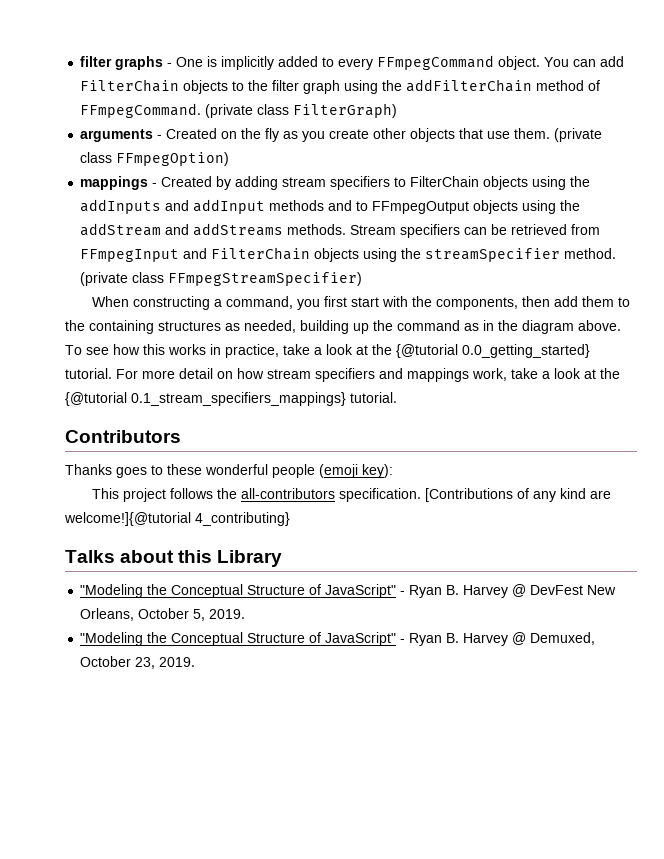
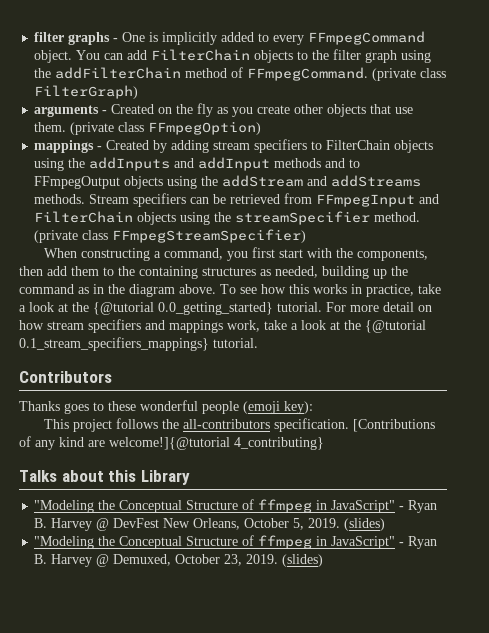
(322, 589) none -> [258,499,328,513] ffmpeg in
[80,632,322,646] // "Modeling the Conceptual Structure of -> [344,518,386,531] [34,535,328,549] (slides) // "Modeling the Conceptual Structure of ffmpeg in
(196, 662) none -> [282,554,324,567] (slides)

